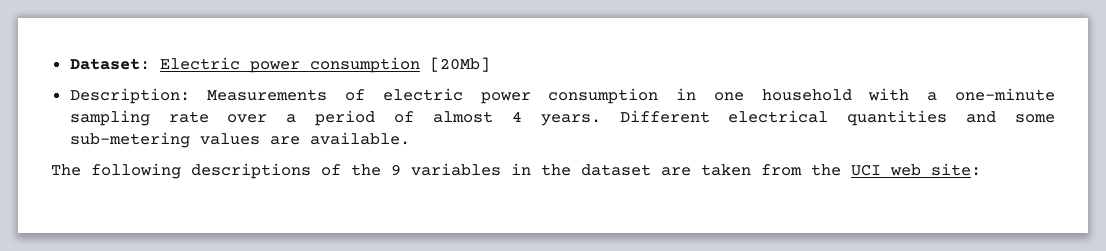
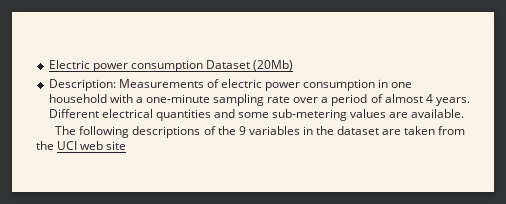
[69,58,150,70] Dataset: -> (48, 64) none
[429,57,490,72] [20Mb] -> [205,60,294,71] Dataset (20Mb)
[931,163,981,176] site: -> [106,141,127,150] site

